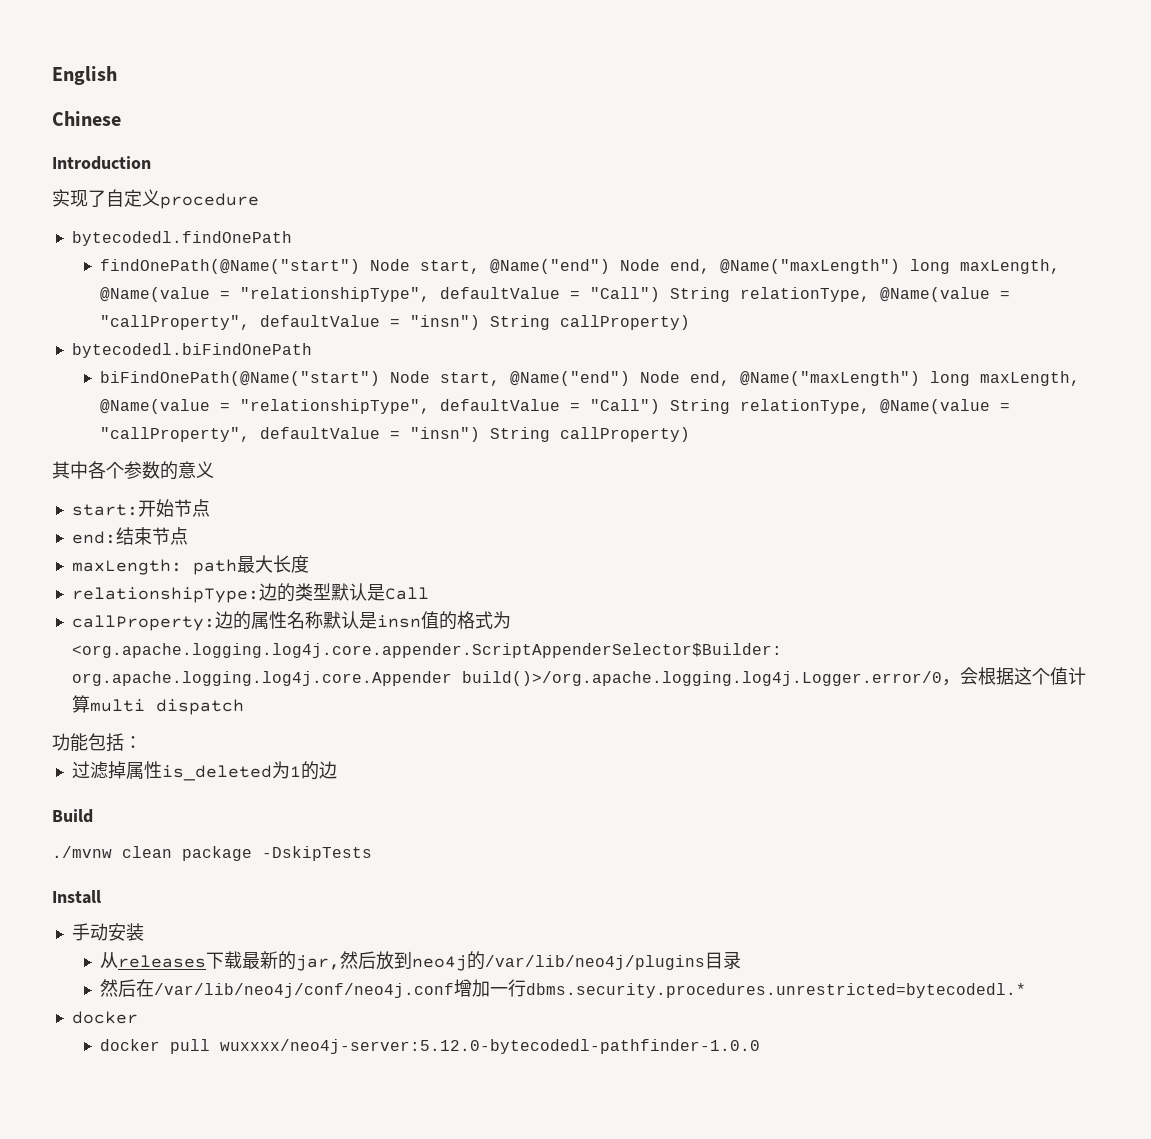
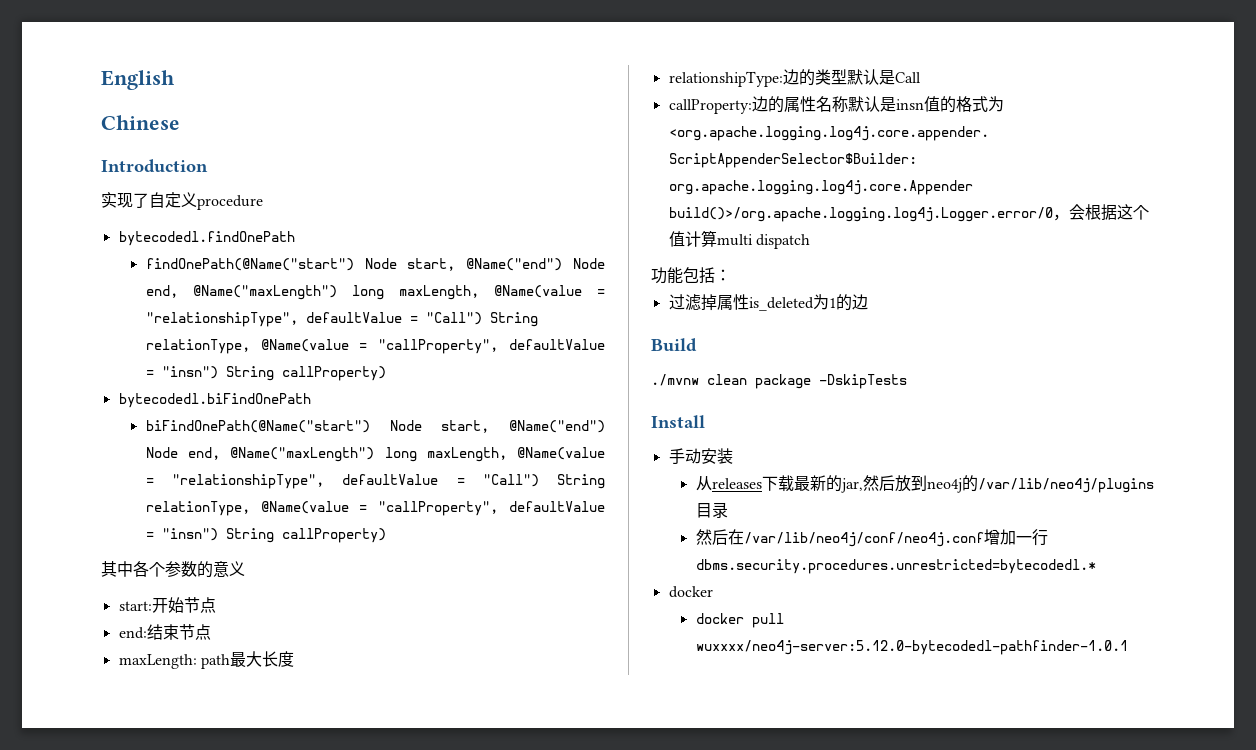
[220,1039,761,1054] wuxxxx/neo4j-server:5.12.0-bytecodedl-pathfinder-1.0.0 -> [695,640,1128,655] wuxxxx/neo4j-server:5.12.0-bytecodedl-pathfinder-1.0.1

